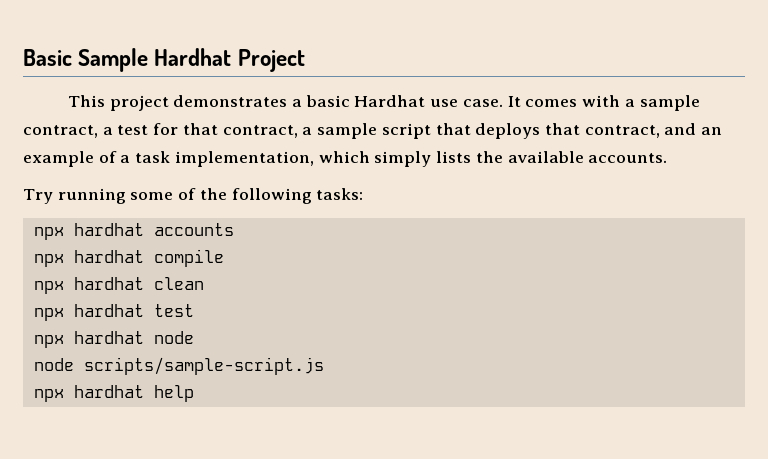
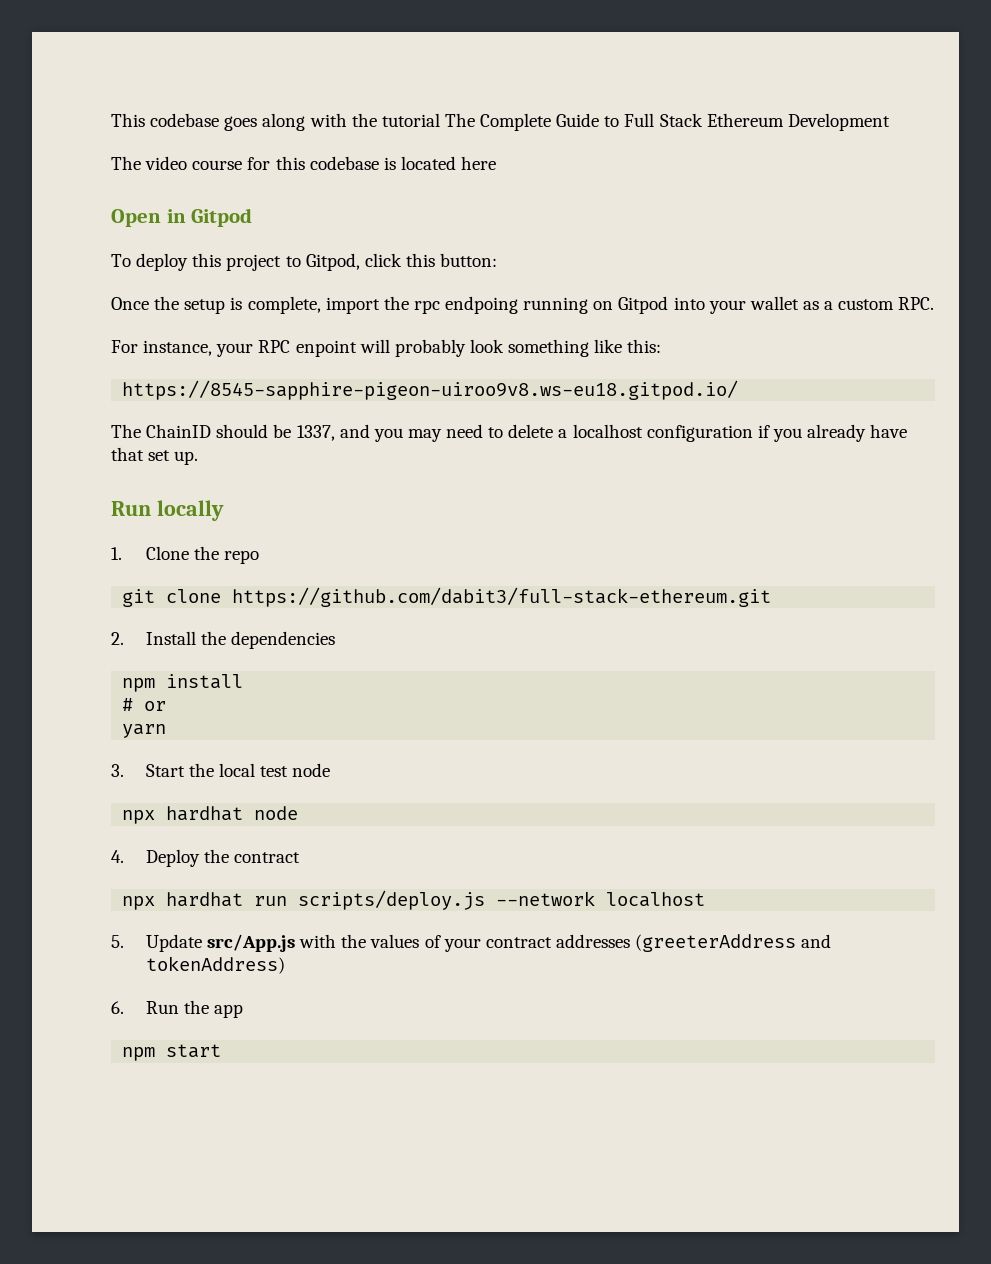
[23,48,305,72] [67,95,700,111] [23,123,723,139] [23,151,668,167] [23,188,364,204] [33,223,234,240] [33,249,224,267] [33,277,204,294] [33,304,194,321] [33,331,194,348] [33,357,324,375] [33,385,194,402] Basic Sample Hardhat Project // This project demonstrates a basic Hardhat use case. It comes with a sample contract, a test for that contract, a sample script that deploys that contract, and an example of a task implementation, which simply lists the available accounts. // Try running some of the following tasks: // npx hardhat accounts // npx hardhat compile // npx hardhat clean // npx hardhat test // npx hardhat node // node scripts/sample-script.js // npx hardhat help -> [111,113,890,131] [111,156,497,170] [111,208,253,227] [111,253,498,271] [111,296,935,314] [111,339,662,357] [122,380,739,400] [111,424,908,442] [111,447,199,465] [111,500,224,521] [111,546,260,564] [122,587,772,607] [111,631,336,649] [122,674,244,692] [122,698,167,711] [122,724,167,738] [111,763,331,777] [122,806,299,824] [111,849,301,867] [122,890,706,910] [111,934,832,952] [145,956,285,974] [111,1000,244,1018] [122,1044,222,1061] This codebase goes along with the tutorial The Complete Guide to Full Stack Ethereum Development // The video course for this codebase is located here // Open in Gitpod // To deploy this project to Gitpod, click this button: // Once the setup is complete, import the rpc endpoing running on Gitpod into your wallet as a custom RPC. // For instance, your RPC enpoint will probably look something like this: // https://8545-sapphire-pigeon-uiroo9v8.ws-eu18.gitpod.io/ // The ChainID should be 1337, and you may need to delete a localhost configuration if you already have that set up. // Run locally // 1. Clone the repo // git clone https://github.com/dabit3/full-stack-ethereum.git // 2. Install the dependencies // npm install // # or // yarn // 3. Start the local test node // npx hardhat node // 4. Deploy the contract // npx hardhat run scripts/deploy.js --network localhost // 5. Update src/App.js with the values of your contract addresses (greeterAddress and tokenAddress) // 6. Run the app // npm start

